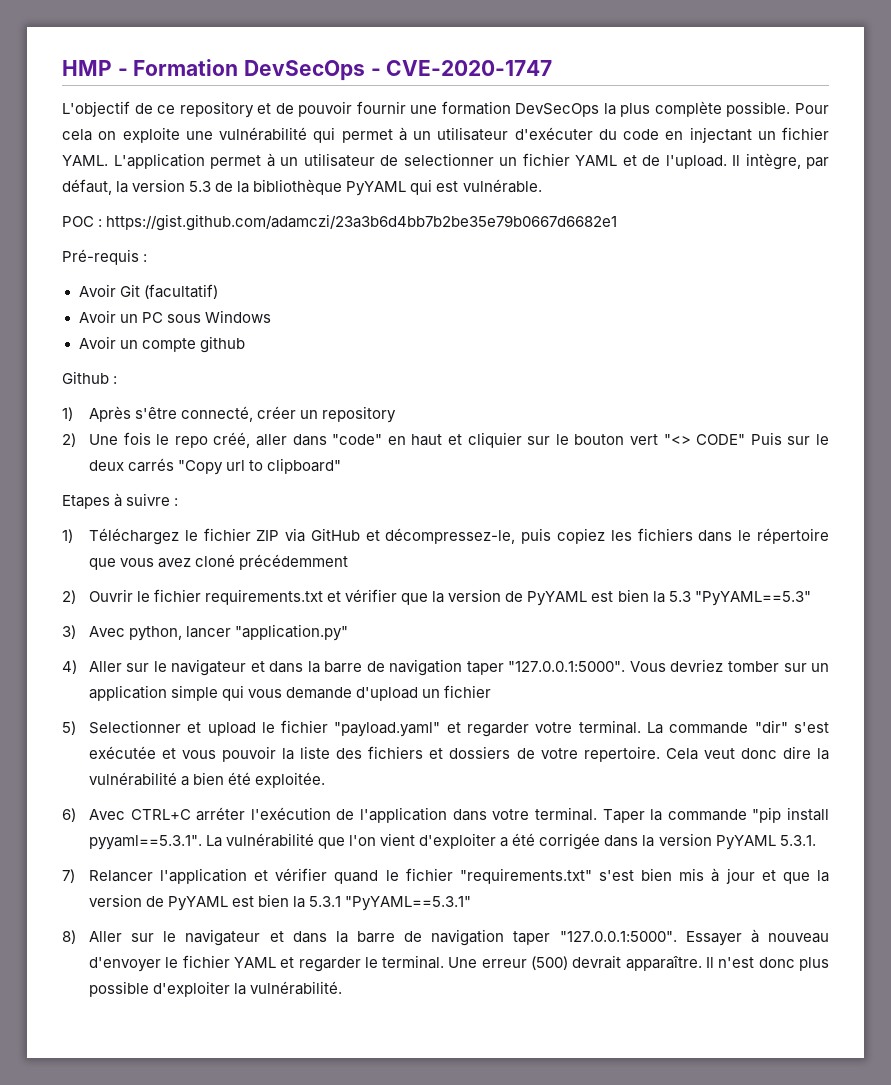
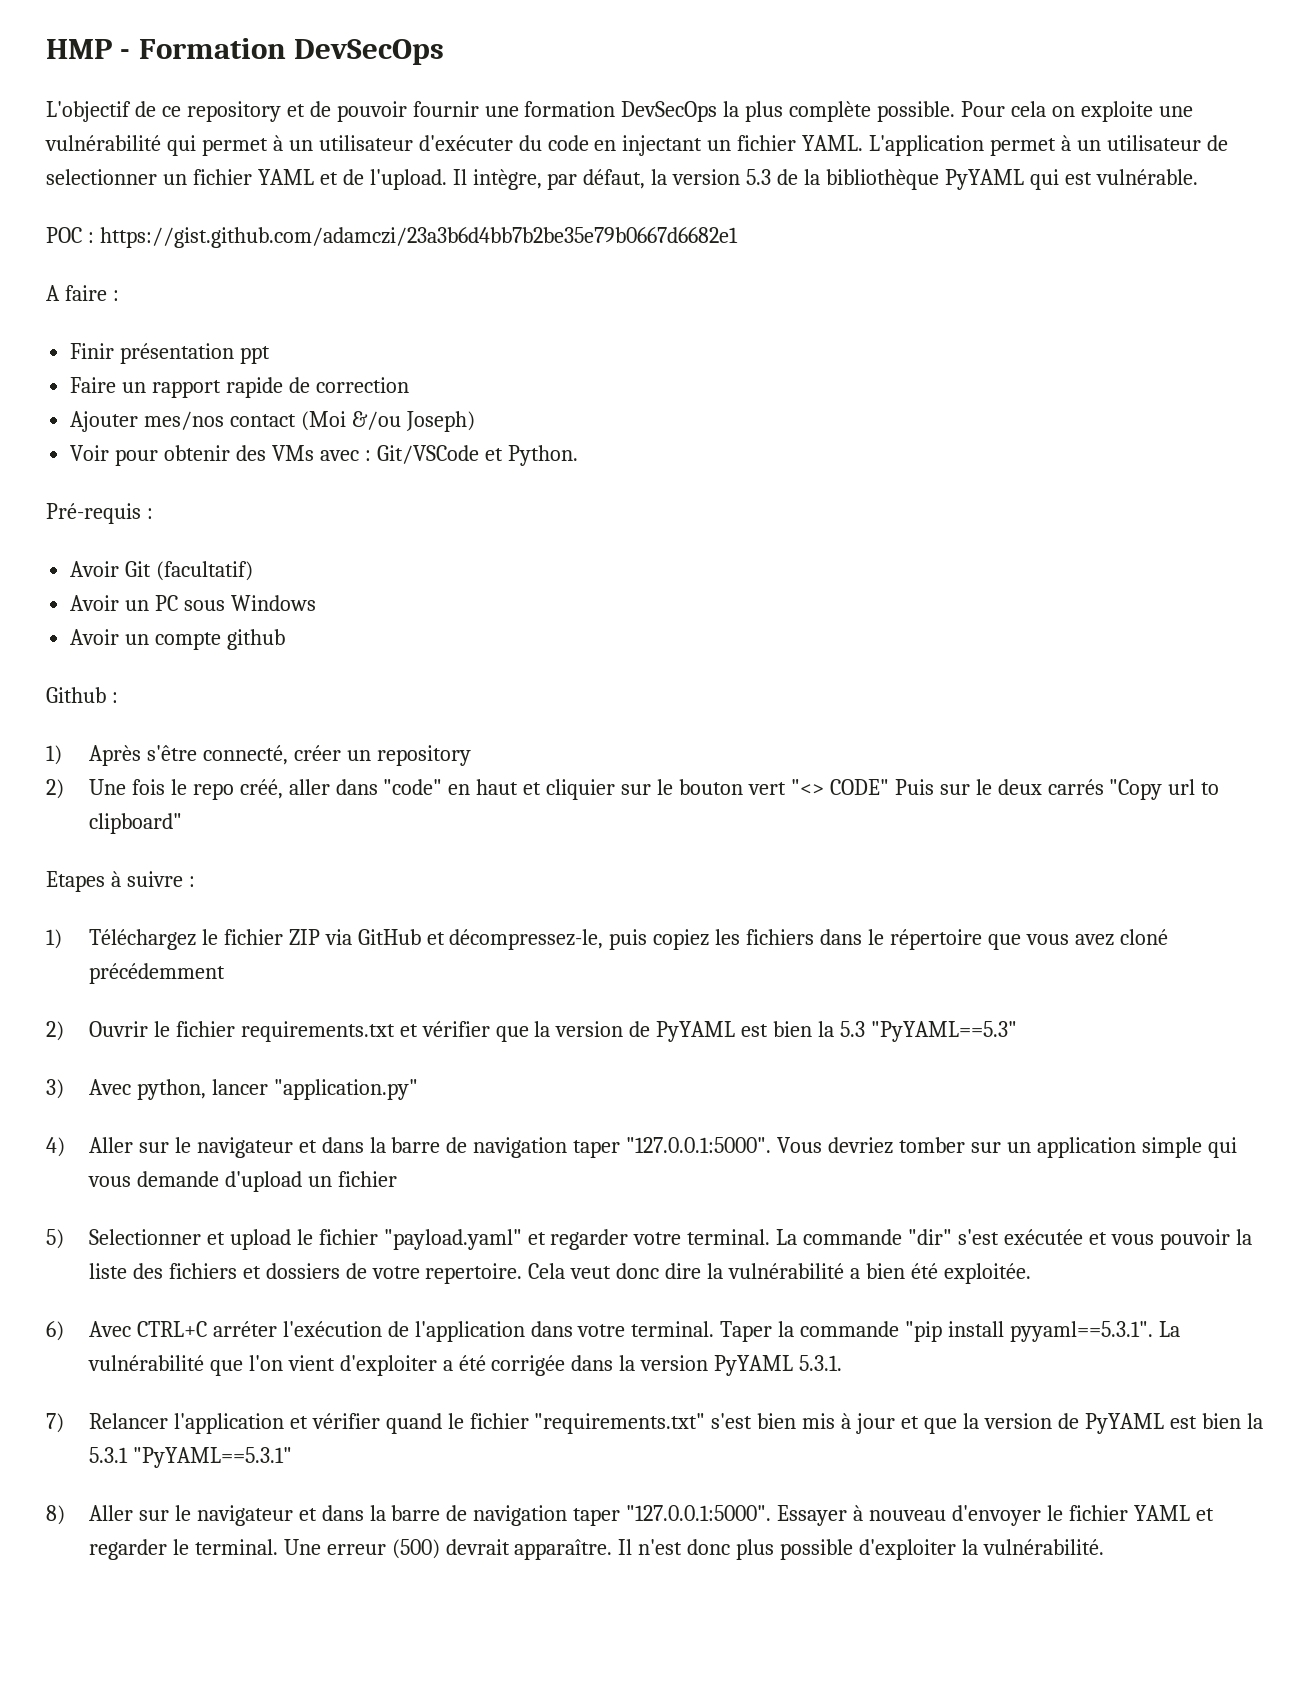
[370,60,553,76] - CVE-2020-1747 -> (445, 52) none
(618, 222) none -> [46,285,119,301] [70,343,271,364] [70,377,409,398] [70,411,475,432] [70,445,578,466] // A faire : // Finir présentation ppt // Faire un rapport rapide de correction // Ajouter mes/nos contact (Moi &/ou Joseph) // Voir pour obtenir des VMs avec : Git/VSCode et Python.

